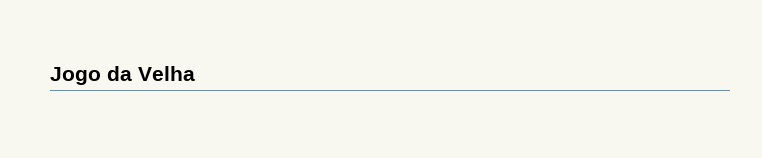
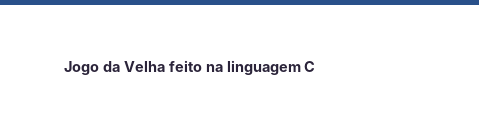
(195, 73) none -> [168,60,316,75] feito na linguagem C

